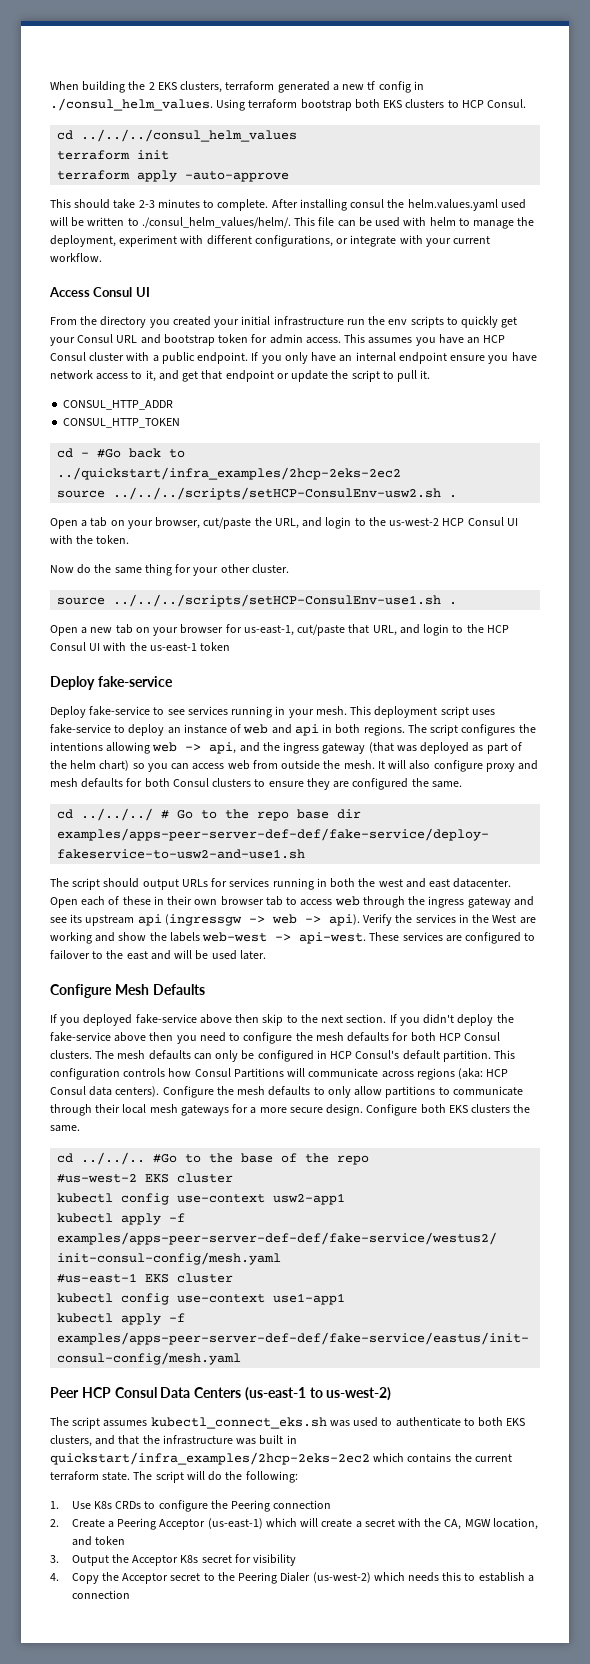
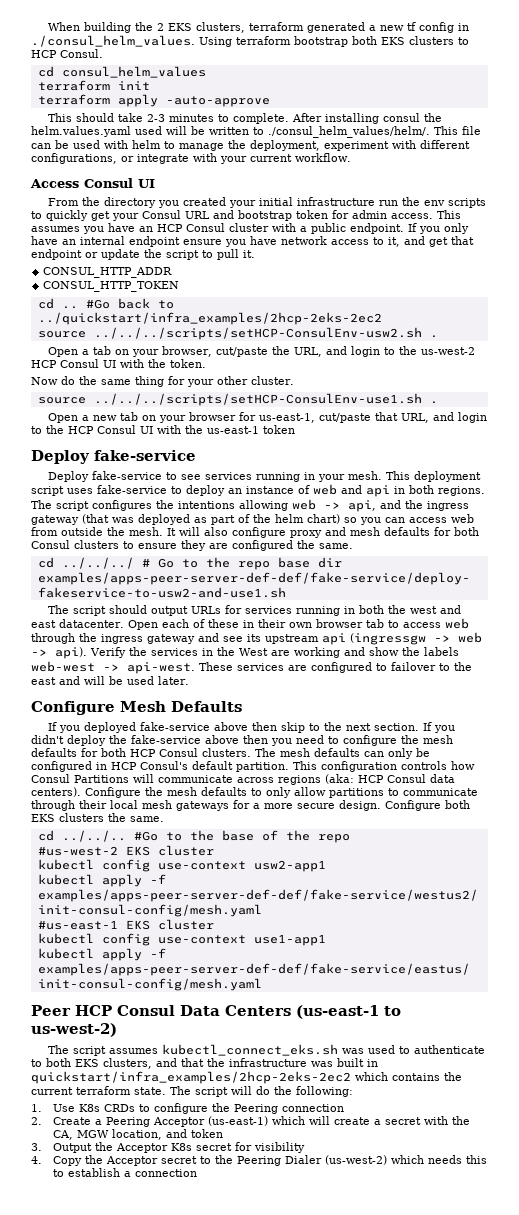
[81,129,298,142] ../../../consul_helm_values -> [61,66,206,78] consul_helm_values
[81,452,90,457] - -> [61,306,78,309] ..

